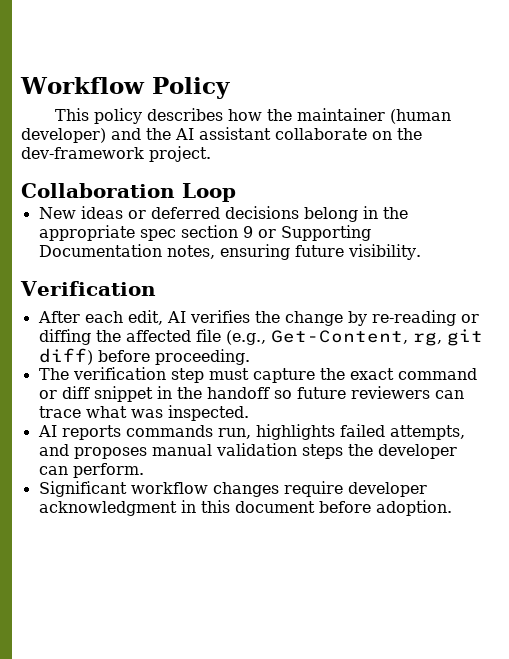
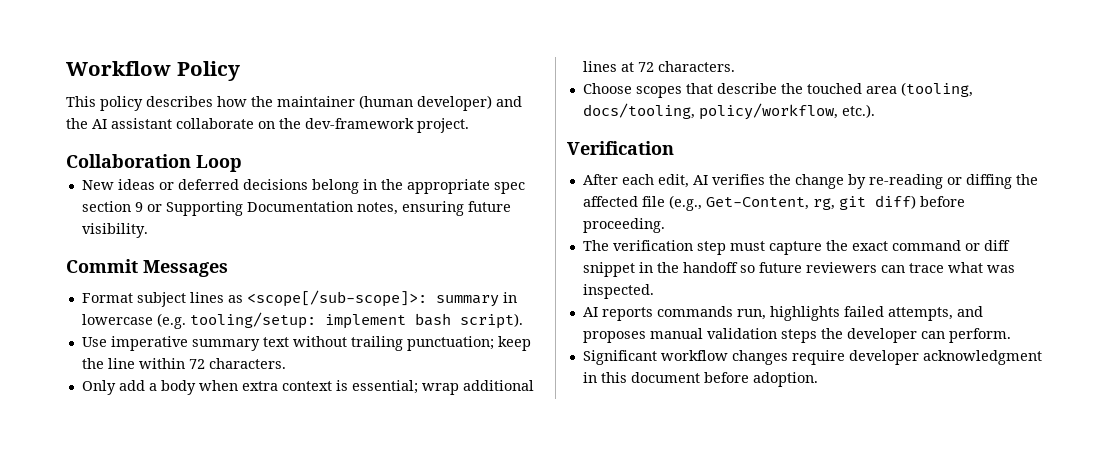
(421, 252) none -> [66,259,228,277] [81,290,517,307] [81,312,523,329] [81,336,531,351] [81,358,286,369] [81,380,534,395] [582,61,735,72] [582,82,973,98] [582,103,875,120] // Commit Messages // Format subject lines as <scope[/sub-scope]>: summary in lowercase (e.g. tooling/setup: implement bash script). // Use imperative summary text without trailing punctuation; keep the line within 72 characters. // Only add a body when extra context is essential; wrap additional lines at 72 characters. // Choose scopes that describe the touched area (tooling, docs/tooling, policy/workflow, etc.).

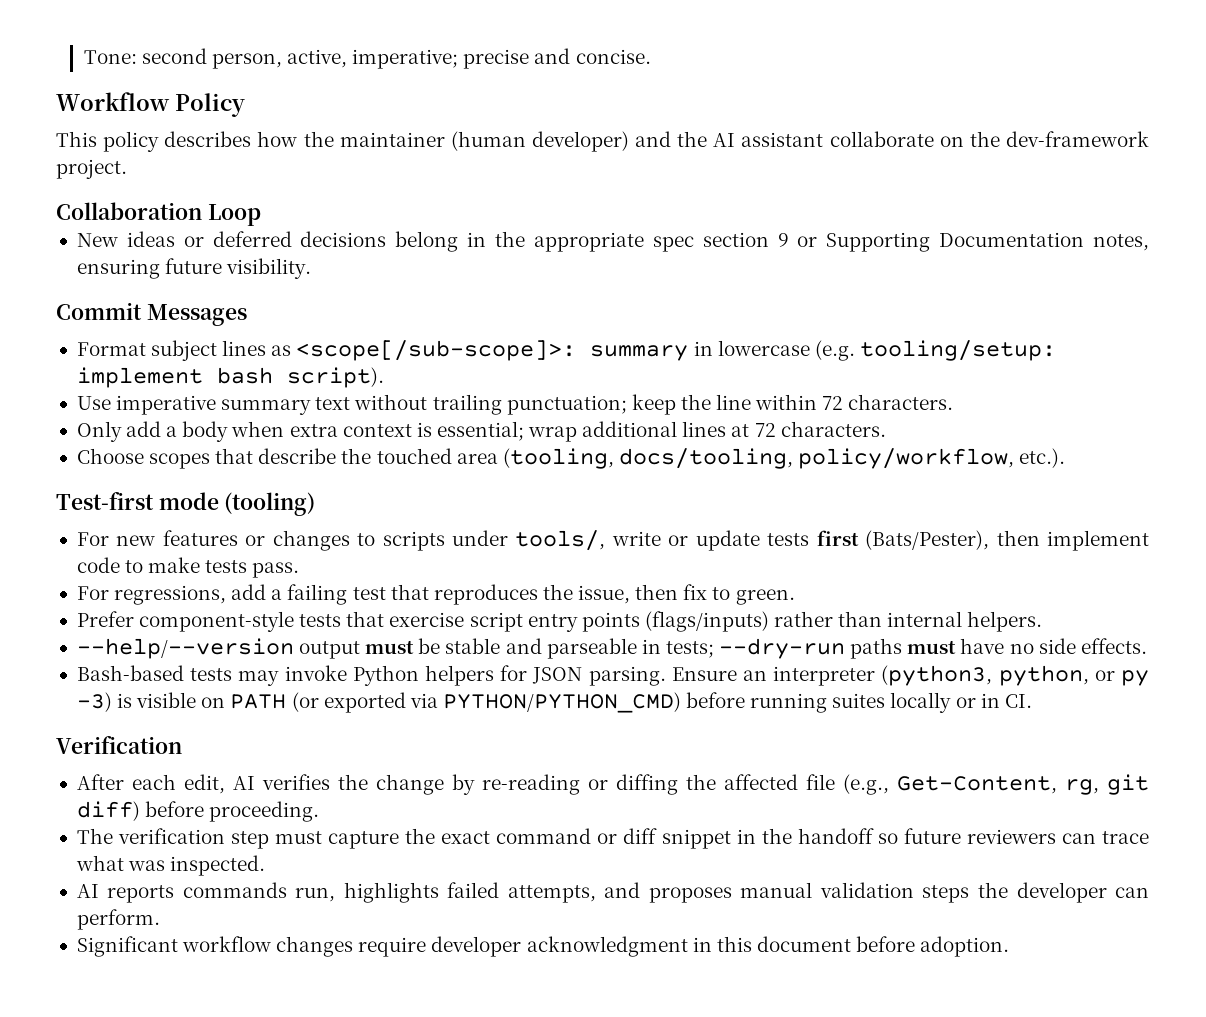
(66, 68) none -> [83,48,651,69] Tone: second person, active, imperative; precise and concise. //
(875, 111) none -> [56,492,316,516] [76,530,1150,551] [76,557,300,578] [76,584,795,605] [76,611,1043,632] [76,638,1147,659] [76,665,1150,686] [76,692,1032,713] // Test-first mode (tooling) // For new features or changes to scripts under tools/, write or update tests first (Bats/Pester), then implement code to make tests pass. // For regressions, add a failing test that reproduces the issue, then fix to green. // Prefer component-style tests that exercise script entry points (flags/inputs) rather than internal helpers. // --help/--version output must be stable and parseable in tests; --dry-run paths must have no side effects. // Bash-based tests may invoke Python helpers for JSON parsing. Ensure an interpreter (python3, python, or py -3) is visible on PATH (or exported via PYTHON/PYTHON_CMD) before running suites locally or in CI.

